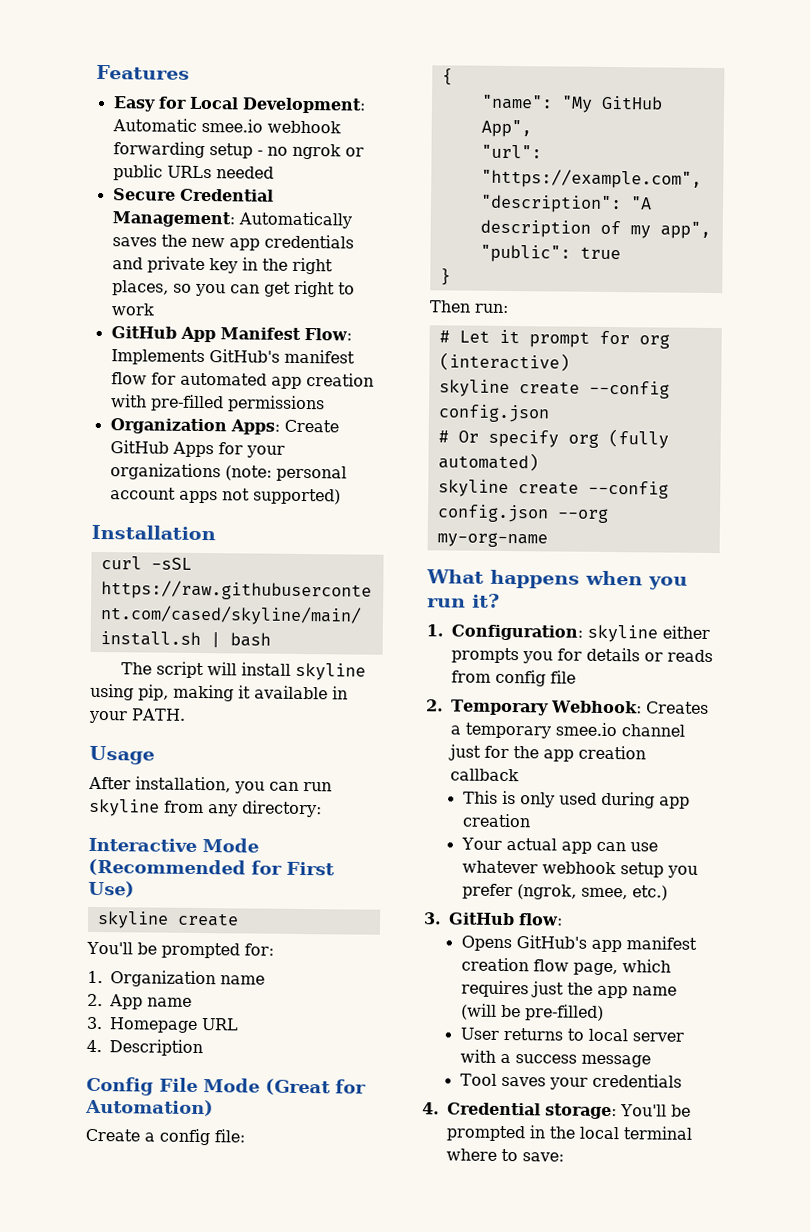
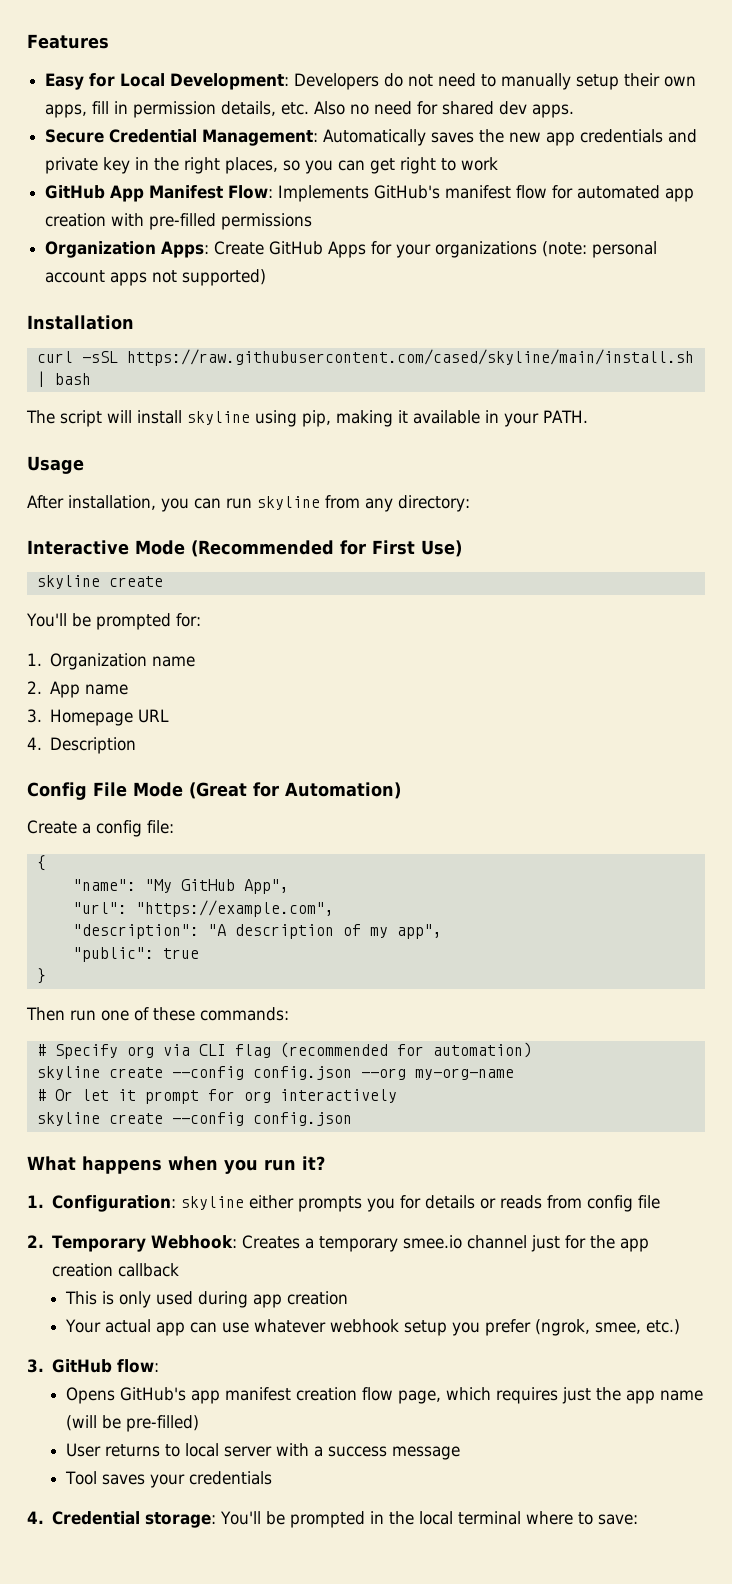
[111,118,341,134] [112,141,364,160] [112,164,274,181] Automatic smee.io webhook forwarding setup - no ngrok or public URLs needed -> [294,73,697,90] [45,101,575,118] Developers do not need to manually setup their own apps, fill in permission details, etc. Also no need for shared dev apps.
[474,303,509,313] [438,329,670,349] [438,352,570,372] [438,379,670,399] [437,404,550,423] [437,428,669,449] [437,452,539,472] run: // # Let it prompt for org (interactive) // skyline create --config config.json // # Or specify org (fully automated) -> [70,1007,289,1021] [36,1042,532,1059] run one of these commands: // # Specify org via CLI flag (recommended for automation)
(548, 540) none -> [36,1089,397,1104] [36,1112,352,1126] // # Or let it prompt for org interactively // skyline create --config config.json

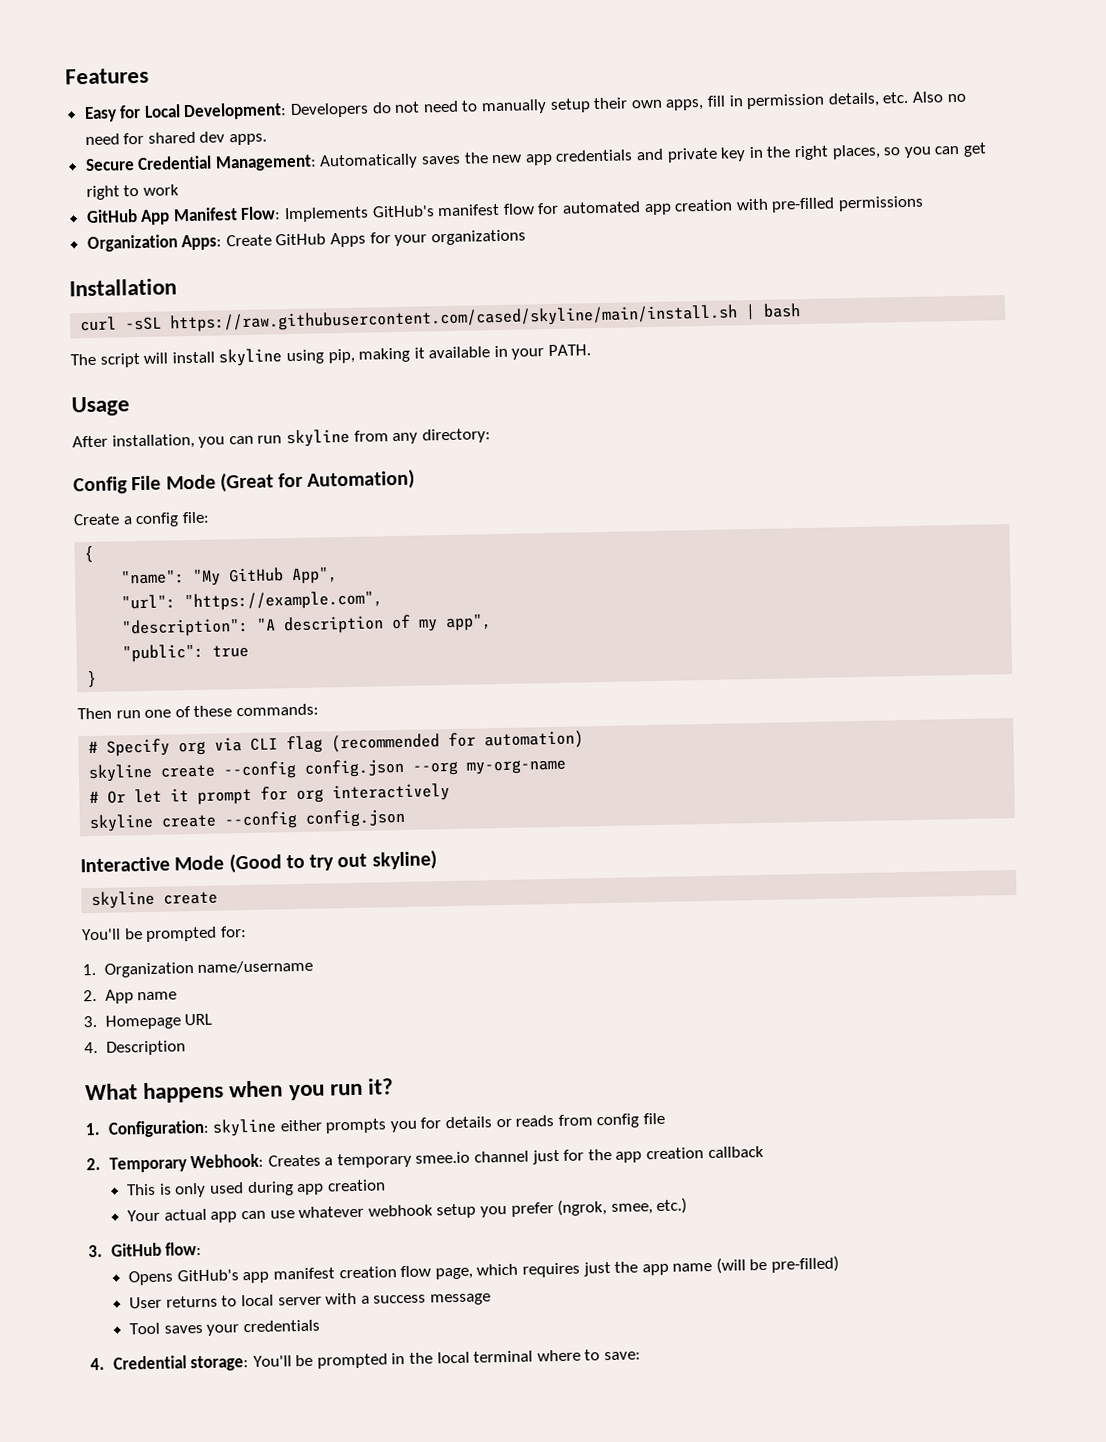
[542,241,658,258] [45,269,267,286] (note: personal account apps not supported) -> (526, 237) none
[27,540,462,557] [36,575,163,589] [26,613,201,630] [27,653,196,670] [27,681,129,698] [27,709,170,726] [27,737,137,754] // Interactive Mode (Recommended for First Use) // skyline create // You'll be prompted for: // 1. Organization name // 2. App name // 3. Homepage URL // 4. Description -> (491, 436) none
(352, 1119) none -> [80,850,437,874] [91,890,219,910] [81,926,247,942] [82,959,314,978] [83,989,178,1004] [83,1013,213,1030] [84,1040,186,1056] // Interactive Mode (Good to try out skyline) // skyline create // You'll be prompted for: // 1. Organization name/username // 2. App name // 3. Homepage URL // 4. Description

